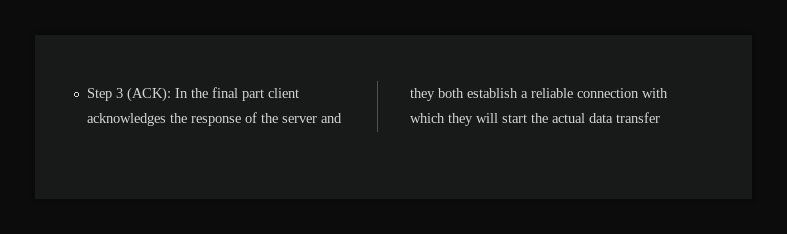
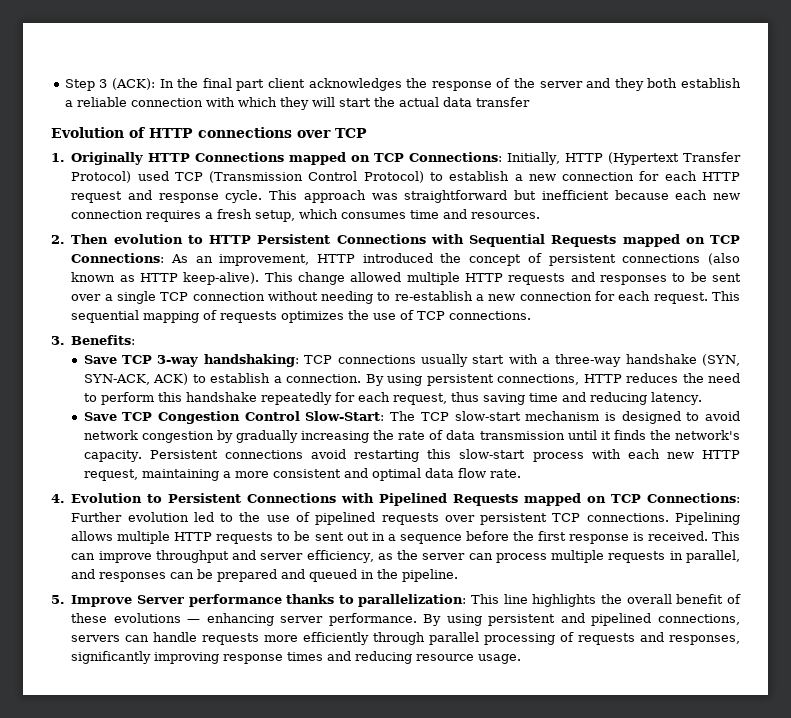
(660, 117) none -> [51,127,367,138] [51,152,741,165] [71,171,741,183] [71,190,740,203] [71,209,541,222] [51,234,740,247] [71,253,740,266] [71,272,741,285] [71,291,741,304] [71,310,532,323] [51,335,136,345] [83,354,740,367] [83,373,740,386] [83,392,702,405] [83,411,741,424] [83,430,740,443] [83,449,741,462] [83,468,521,481] [51,493,741,506] [71,512,741,525] [71,531,740,544] [71,550,740,563] [71,569,459,582] [51,594,741,607] [71,613,740,626] [71,632,740,645] [71,651,522,664] // Evolution of HTTP connections over TCP // 1. Originally HTTP Connections mapped on TCP Connections: Initially, HTTP (Hypertext Transfer Protocol) used TCP (Transmission Control Protocol) to establish a new connection for each HTTP request and response cycle. This approach was straightforward but inefficient because each new connection requires a fresh setup, which consumes time and resources. // 2. Then evolution to HTTP Persistent Connections with Sequential Requests mapped on TCP Connections: As an improvement, HTTP introduced the concept of persistent connections (also known as HTTP keep-alive). This change allowed multiple HTTP requests and responses to be sent over a single TCP connection without needing to re-establish a new connection for each request. This sequential mapping of requests optimizes the use of TCP connections. // 3. Benefits: // Save TCP 3-way handshaking: TCP connections usually start with a three-way handshake (SYN, SYN-ACK, ACK) to establish a connection. By using persistent connections, HTTP reduces the need to perform this handshake repeatedly for each request, thus saving time and reducing latency. // Save TCP Congestion Control Slow-Start: The TCP slow-start mechanism is designed to avoid network congestion by gradually increasing the rate of data transmission until it finds the network's capacity. Persistent connections avoid restarting this slow-start process with each new HTTP request, maintaining a more consistent and optimal data flow rate. // 4. Evolution to Persistent Connections with Pipelined Requests mapped on TCP Connections: Further evolution led to the use of pipelined requests over persistent TCP connections. Pipelining allows multiple HTTP requests to be sent out in a sequence before the first response is received. This can improve throughput and server efficiency, as the server can process multiple requests in parallel, and responses can be prepared and queued in the pipeline. // 5. Improve Server performance thanks to parallelization: This line highlights the overall benefit of these evolutions — enhancing server performance. By using persistent and pipelined connections, servers can handle requests more efficiently through parallel processing of requests and responses, significantly improving response times and reducing resource usage.

